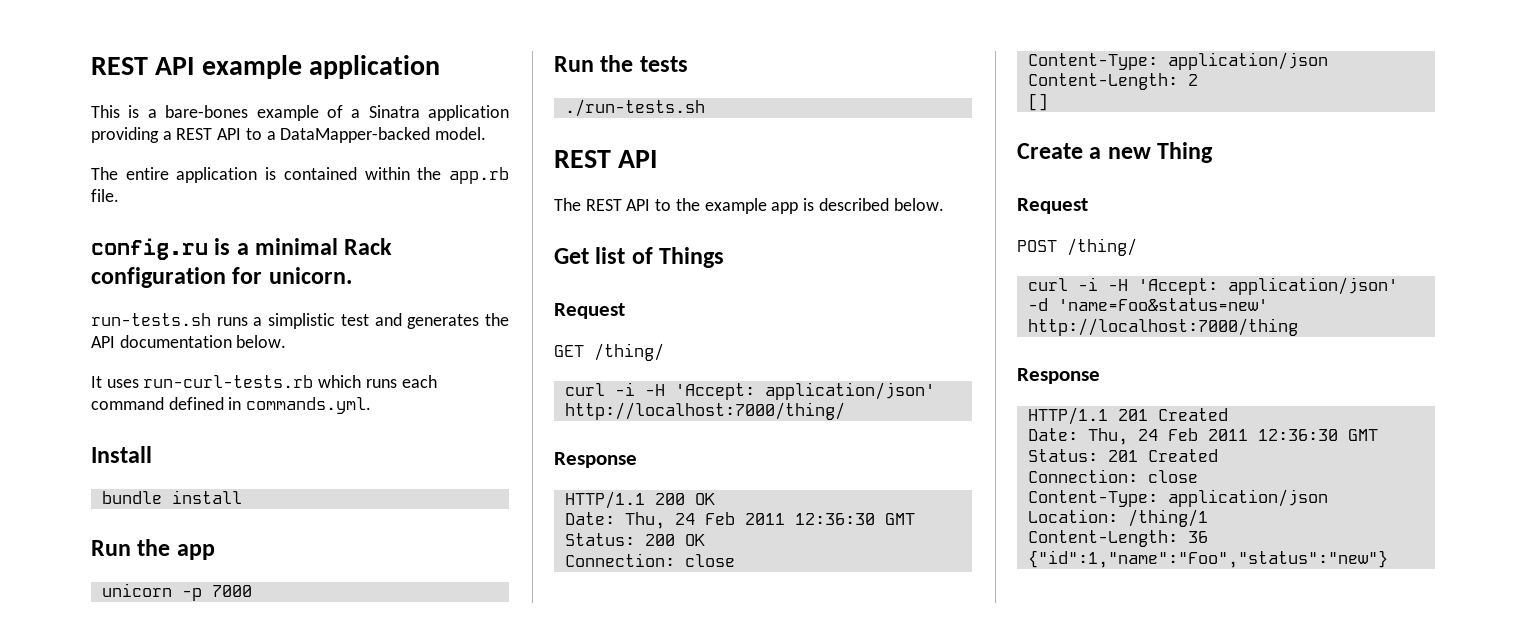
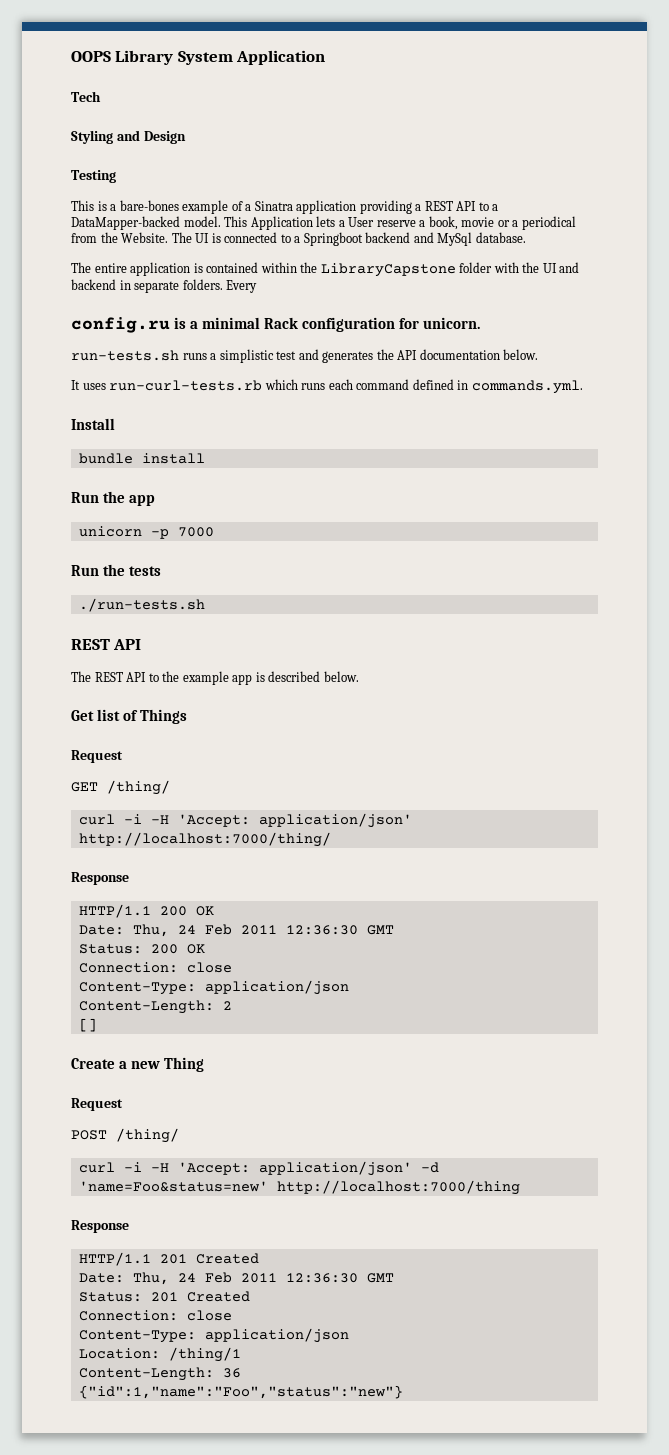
[91,55,441,79] REST API example application -> [71,50,326,65] [71,91,101,102] [71,130,186,144] [71,170,116,183] OOPS Library System Application // Tech // Styling and Design // Testing
(487, 133) none -> [224,216,576,230] [71,232,526,246] This Application lets a User reserve a book, movie or a periodical from the Website. The UI is connected to a Springboot backend and MySql database.
[449,167,510,184] [91,189,119,202] app.rb file. -> [320,262,580,277] [71,279,258,293] LibraryCapstone folder with the UI and backend in separate folders. Every

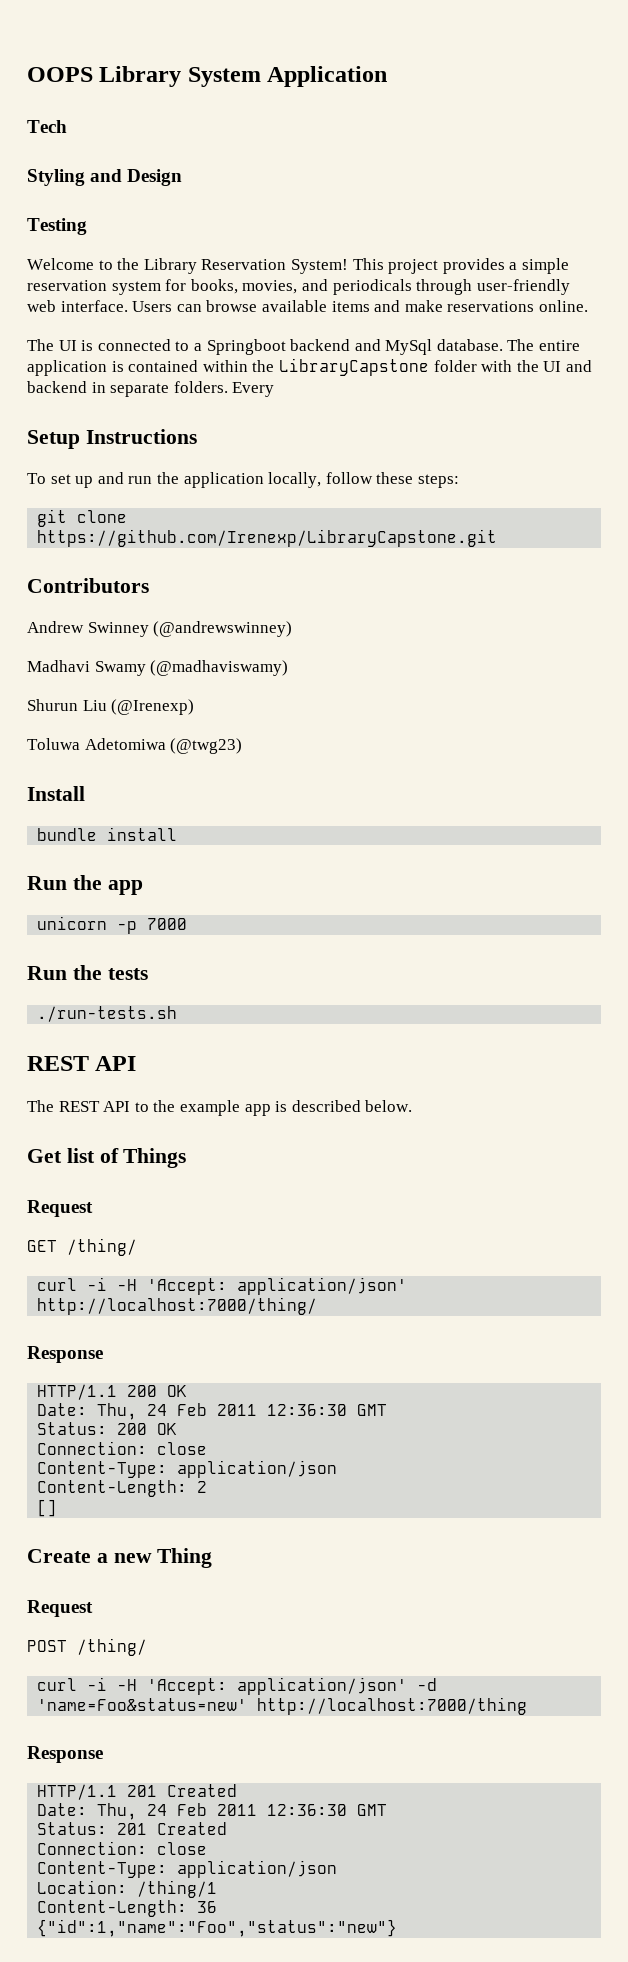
[71,200,499,214] [71,216,576,230] [71,232,169,243] This is a bare-bones example of a Sinatra application providing a REST API to a DataMapper-backed model. This Application lets a User reserve a book, movie or a periodical from the Website. -> [27,258,569,274] [27,279,570,295] [27,300,588,312] Welcome to the Library Reservation System! This project provides a simple reservation system for books, movies, and periodicals through user-friendly web interface. Users can browse available items and make reservations online. //
(526, 237) // -> (503, 345) none
[71,317,481,333] [71,349,539,363] [71,379,583,394] config.ru is a minimal Rack configuration for unicorn. // run-tests.sh runs a simplistic test and generates the API documentation below. // It uses run-curl-tests.rb which runs each command defined in commands.yml. -> [27,429,197,449] [27,472,459,488] [37,509,128,527] [37,529,498,547] [27,578,149,593] [27,621,293,637] [27,660,289,676] [27,699,195,715] [27,738,243,754] Setup Instructions // To set up and run the application locally, follow these steps: // git clone https://github.com/Irenexp/LibraryCapstone.git // Contributors // Andrew Swinney (@andrewswinney) // Madhavi Swamy (@madhaviswamy) // Shurun Liu (@Irenexp) // Toluwa Adetomiwa (@twg23)

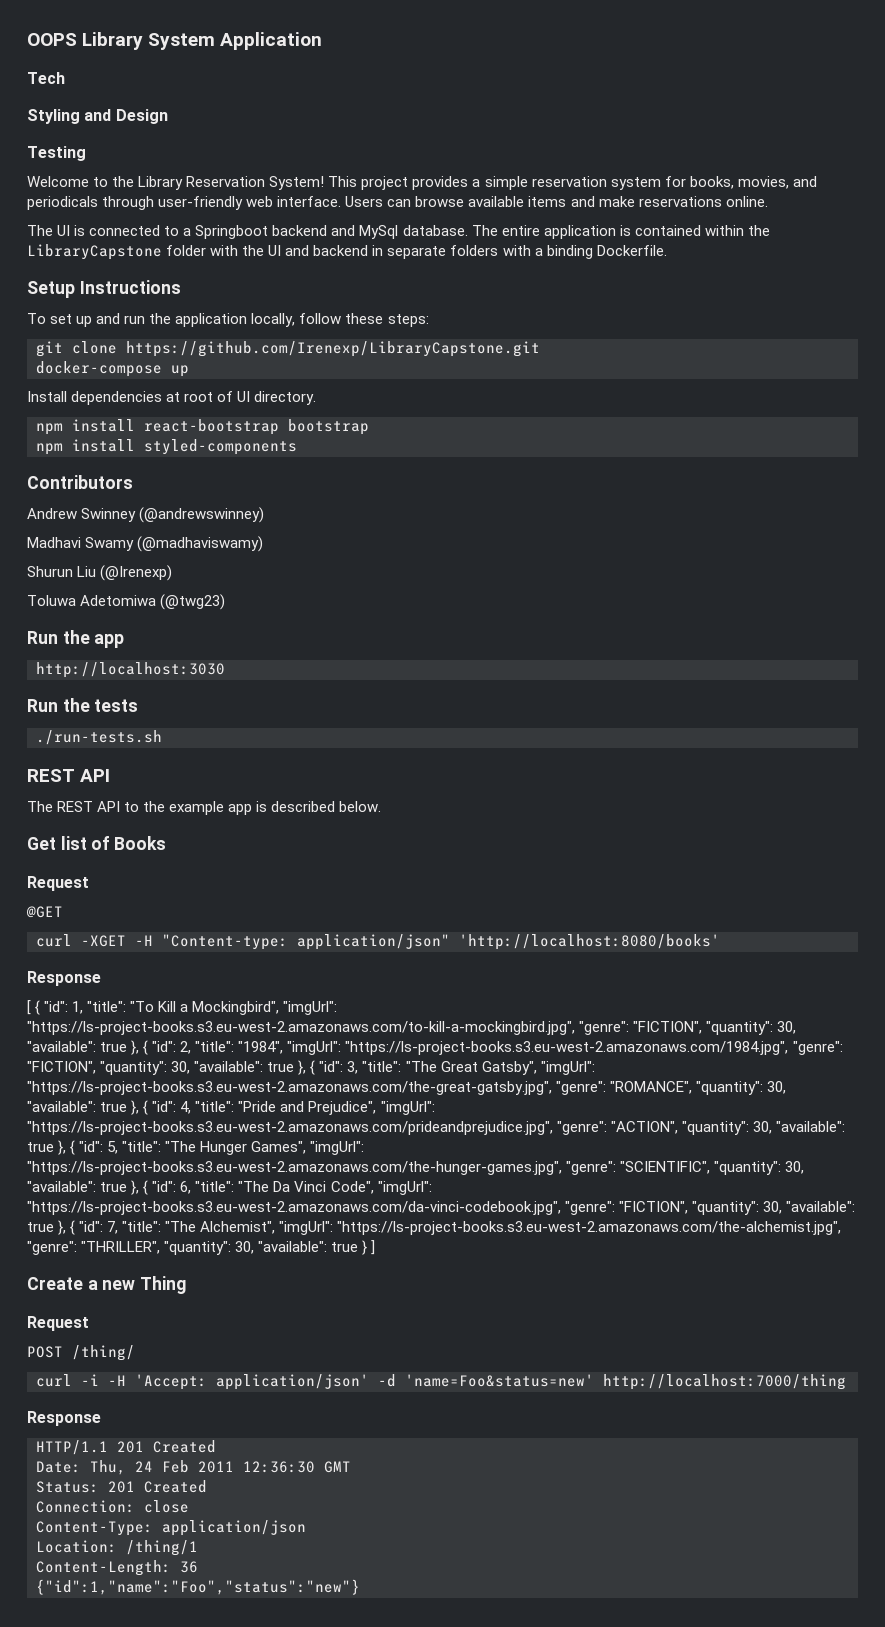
[173,381,275,397] folders. Every -> [450,245,667,259] folders with a binding Dockerfile.
(498, 538) none -> [36,361,189,377] [27,391,317,405] [36,419,369,435] [36,439,297,455] // docker-compose up // Install dependencies at root of UI directory. // npm install react-bootstrap bootstrap // npm install styled-components
[27,786,85,801] [37,827,178,841] // Install // bundle install -> (226, 602) none
[37,916,188,934] unicorn -p 7000 -> [36,662,225,678] http://localhost:3030
[123,1148,187,1168] [27,1200,93,1217] [27,1238,137,1256] [37,1277,408,1295] [37,1297,318,1315] [27,1346,103,1363] [37,1384,188,1400] [37,1403,388,1420] [37,1422,178,1435] [37,1441,208,1455] [37,1460,338,1478] [37,1480,208,1497] [37,1499,58,1517] Things // Request // GET /thing/ // curl -i -H 'Accept: application/json' http://localhost:7000/thing/ // Response // HTTP/1.1 200 OK // Date: Thu, 24 Feb 2011 12:36:30 GMT // Status: 200 OK // Connection: close // Content-Type: application/json // Content-Length: 2 // [] -> [114,836,167,850] [27,876,89,891] [26,906,63,918] [36,934,720,950] [27,971,101,986] [27,1000,338,1015] [27,1021,797,1035] [27,1040,843,1055] [27,1060,595,1075] [27,1081,787,1095] [27,1100,435,1115] [27,1121,846,1135] [27,1140,365,1155] [27,1161,805,1175] [27,1180,432,1195] [27,1201,856,1215] [27,1220,842,1235] [27,1240,376,1255] Books // Request // @GET // curl -XGET -H "Content-type: application/json" 'http://localhost:8080/books' // Response // [ { "id": 1, "title": "To Kill a Mockingbird", "imgUrl": "https://ls-project-books.s3.eu-west-2.amazonaws.com/to-kill-a-mockingbird.jpg", "genre": "FICTION", "quantity": 30, "available": true }, { "id": 2, "title": "1984", "imgUrl": "https://ls-project-books.s3.eu-west-2.amazonaws.com/1984.jpg", "genre": "FICTION", "quantity": 30, "available": true }, { "id": 3, "title": "The Great Gatsby", "imgUrl": "https://ls-project-books.s3.eu-west-2.amazonaws.com/the-great-gatsby.jpg", "genre": "ROMANCE", "quantity": 30, "available": true }, { "id": 4, "title": "Pride and Prejudice", "imgUrl": "https://ls-project-books.s3.eu-west-2.amazonaws.com/prideandprejudice.jpg", "genre": "ACTION", "quantity": 30, "available": true }, { "id": 5, "title": "The Hunger Games", "imgUrl": "https://ls-project-books.s3.eu-west-2.amazonaws.com/the-hunger-games.jpg", "genre": "SCIENTIFIC", "quantity": 30, "available": true }, { "id": 6, "title": "The Da Vinci Code", "imgUrl": "https://ls-project-books.s3.eu-west-2.amazonaws.com/da-vinci-codebook.jpg", "genre": "FICTION", "quantity": 30, "available": true }, { "id": 7, "title": "The Alchemist", "imgUrl": "https://ls-project-books.s3.eu-west-2.amazonaws.com/the-alchemist.jpg", "genre": "THRILLER", "quantity": 30, "available": true } ]

